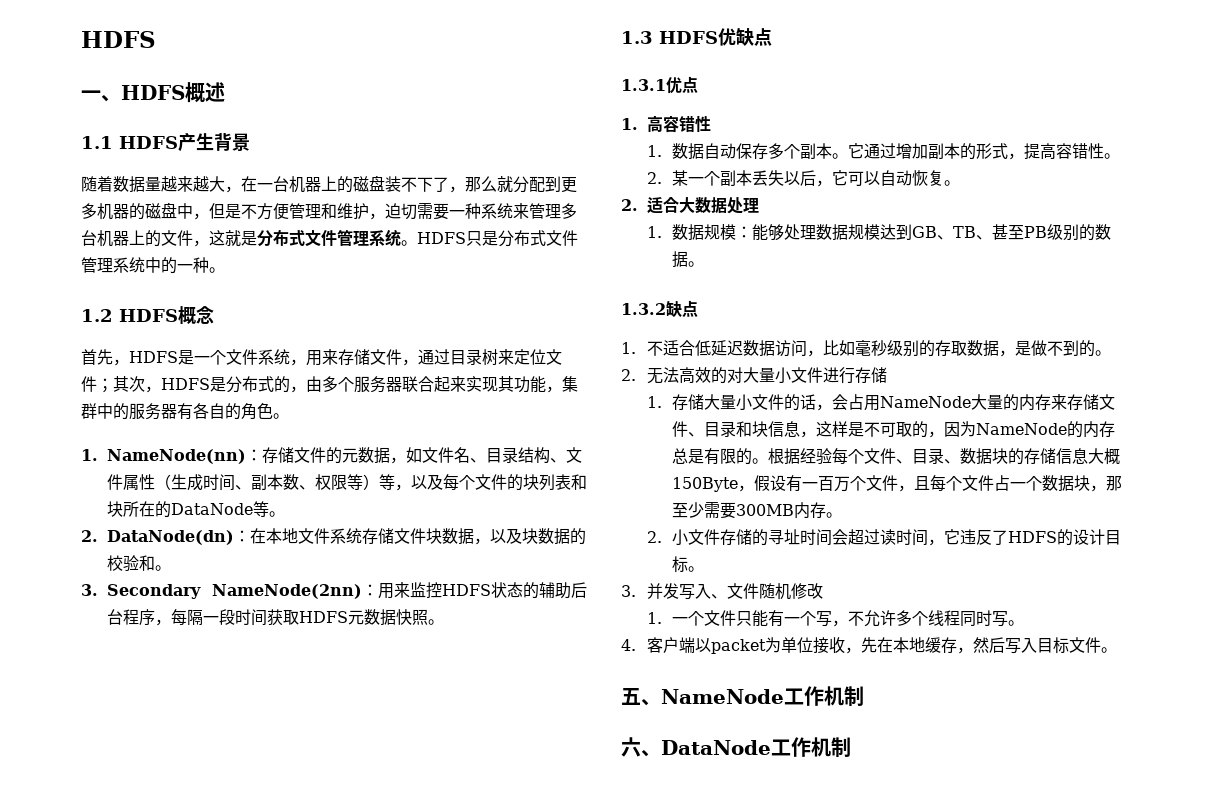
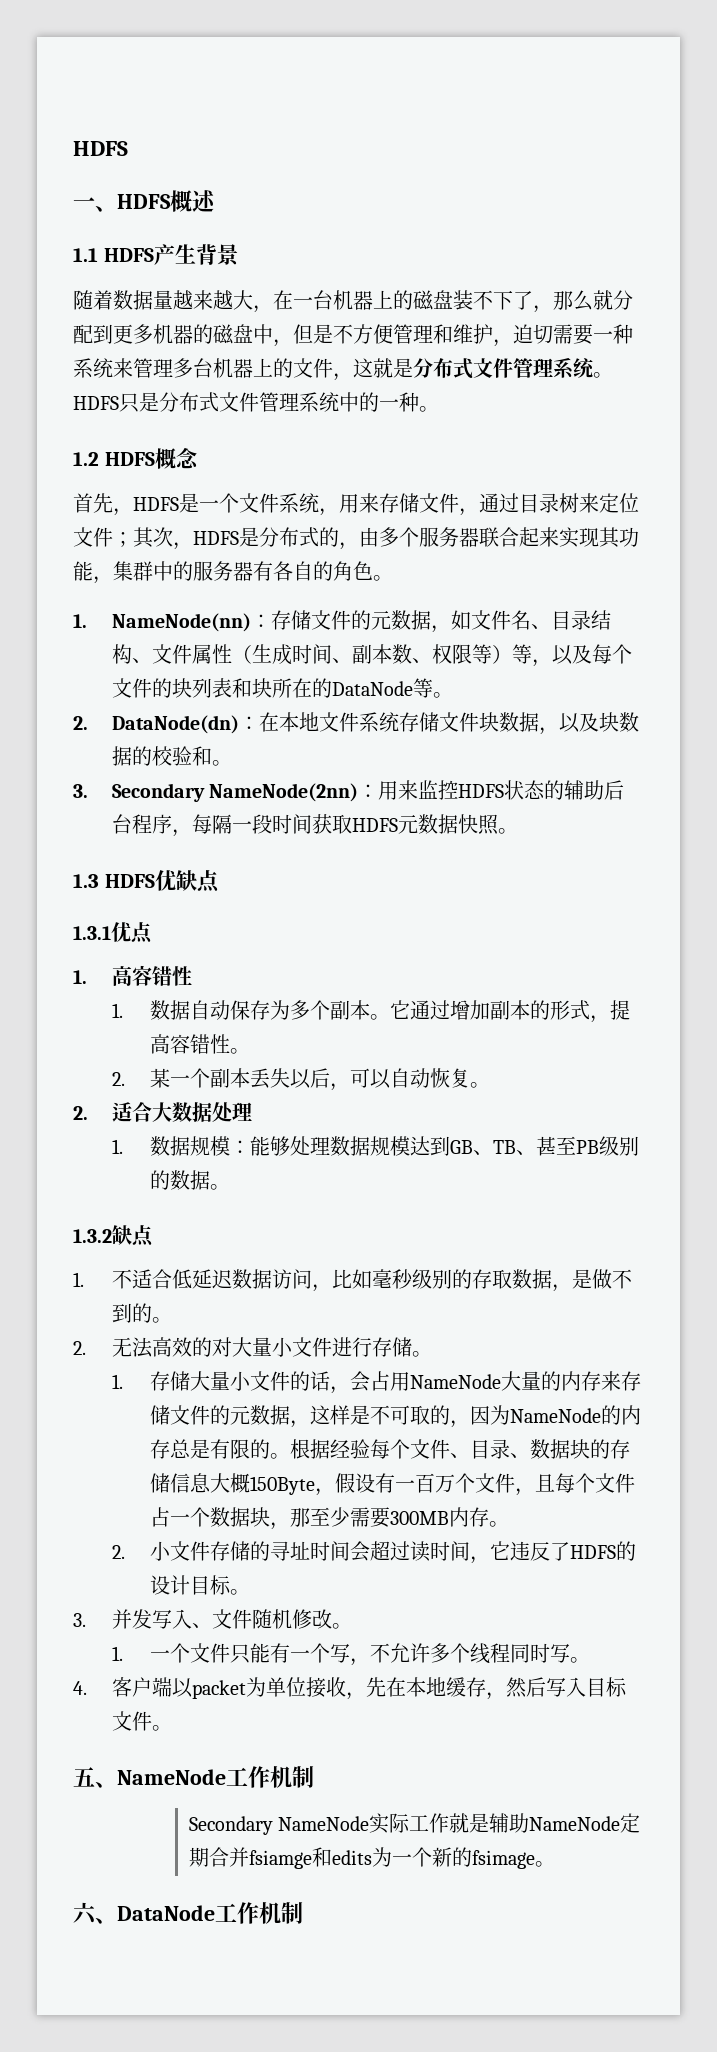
(769, 151) none -> [270,1000,291,1020] 为
[832,170,849,186] 它 -> (351, 1087) none
(887, 375) none -> [411,1351,432,1357] 。
[688,421,801,437] 、目录和块信息 -> [210,1405,291,1425] 的元数据
(823, 591) none -> [331,1623,352,1629] 。
(864, 696) none -> [188,1813,640,1835] [188,1847,555,1869] // Secondary NameNode实际工作就是辅助NameNode定期合并fsiamge和edits为一个新的fsimage。

